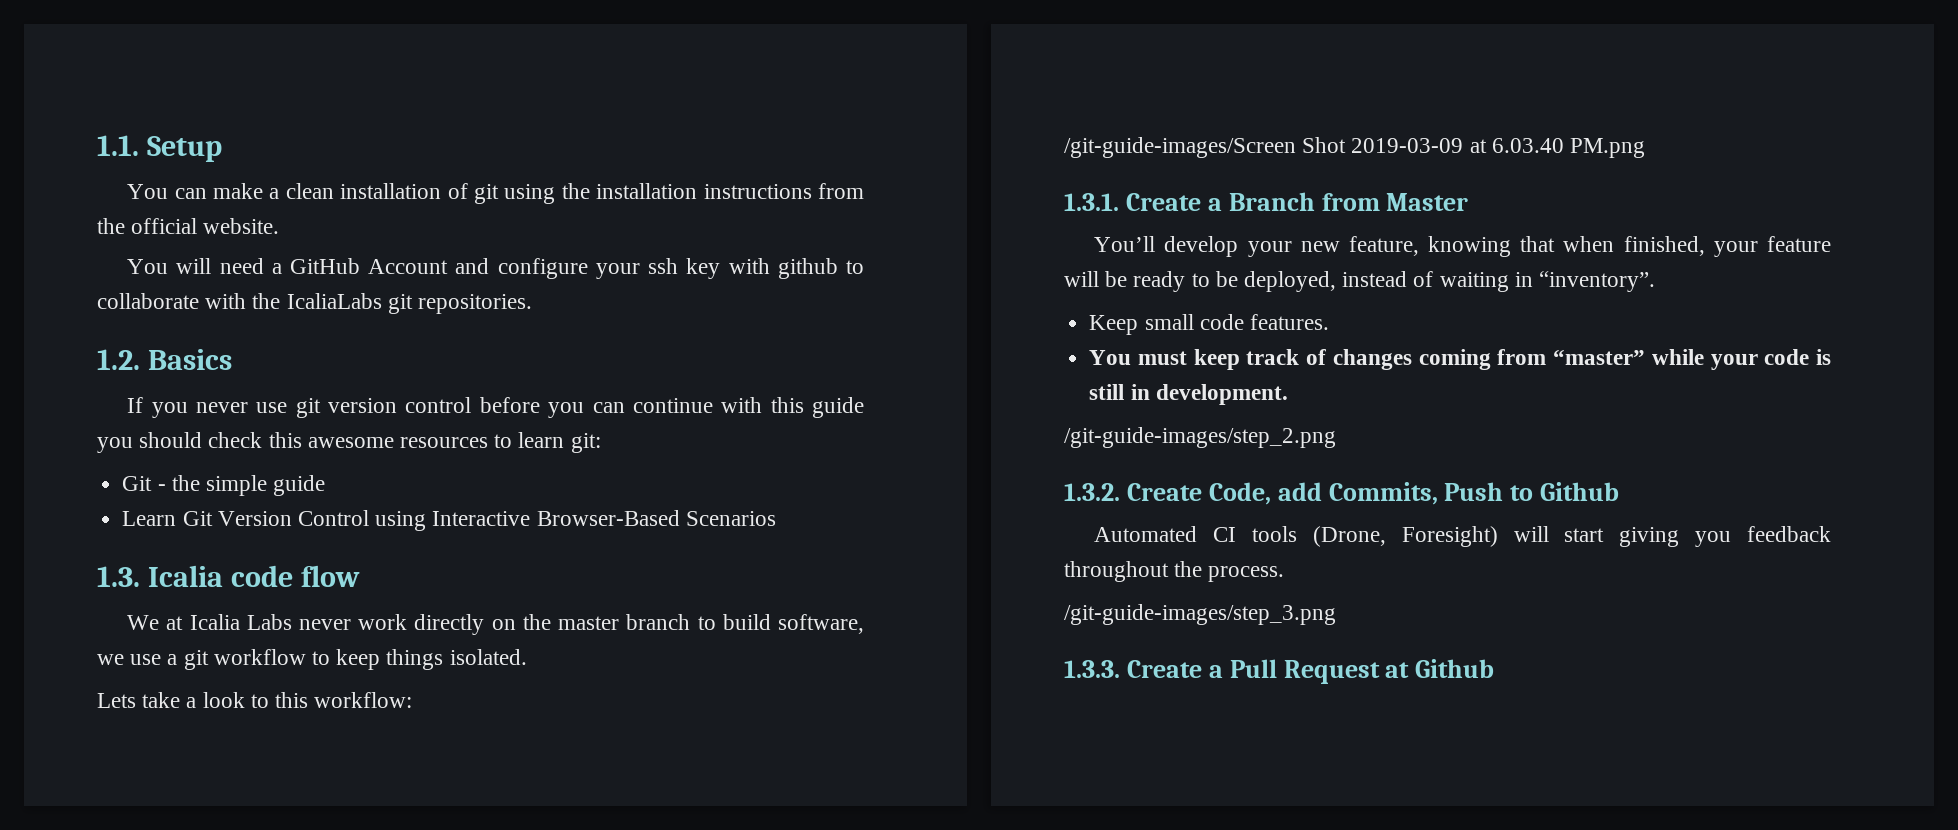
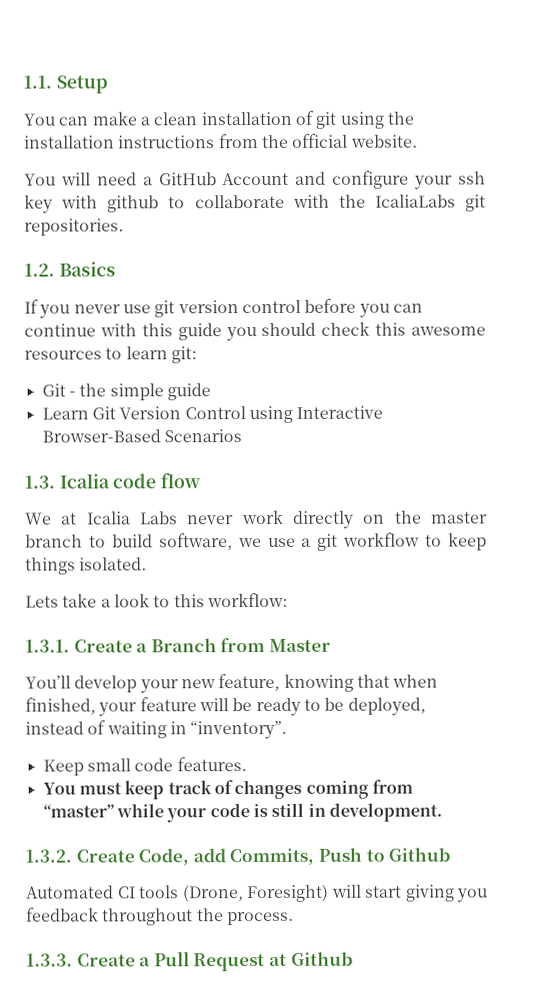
[1064,137,1646,158] // /git-guide-images/Screen Shot 2019-03-09 at 6.03.40 PM.png -> (288, 600) none
[1064,427,1336,448] // /git-guide-images/step_2.png -> (442, 812) none
[1064,604,1336,625] // /git-guide-images/step_3.png -> (294, 918) none

